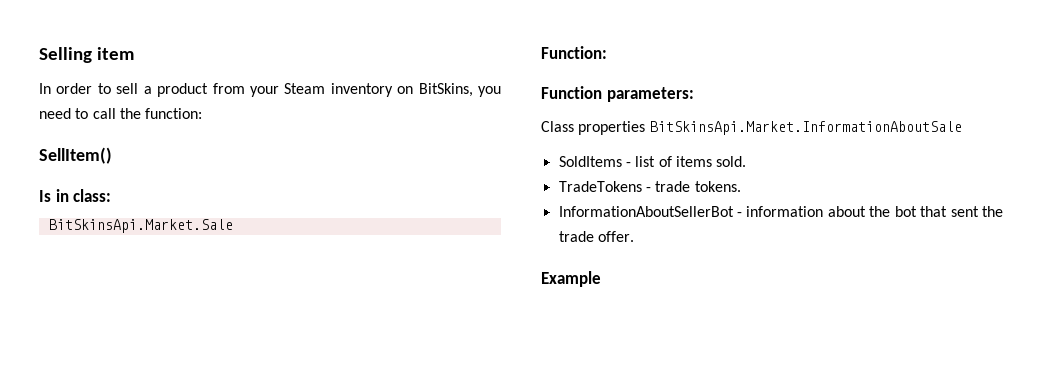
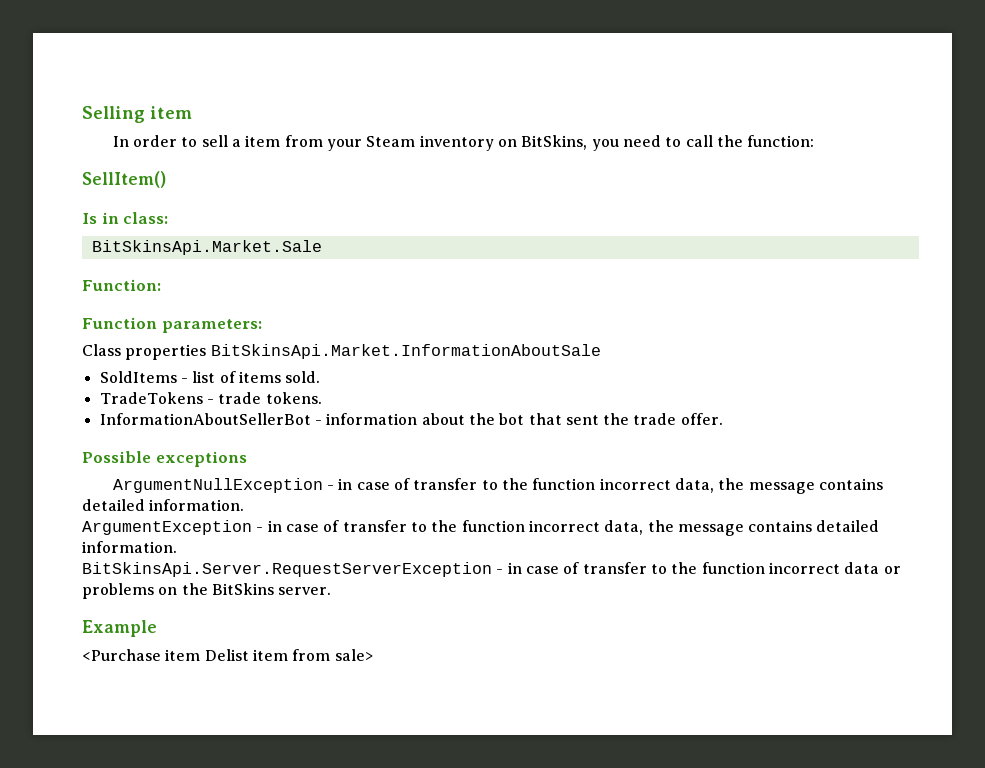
[157,83,209,97] product -> [245,135,281,147] item
[541,271,601,287] Example -> [82,451,247,467] [112,478,883,494] [82,499,245,511] [82,520,880,536] [82,541,177,553] [82,562,901,577] [82,583,332,599] [82,620,157,637] [82,649,373,661] Possible exceptions // ArgumentNullException - in case of transfer to the function incorrect data, the message contains detailed information. // ArgumentException - in case of transfer to the function incorrect data, the message contains detailed information. // BitSkinsApi.Server.RequestServerException - in case of transfer to the function incorrect data or problems on the BitSkins server. // Example // <Purchase item Delist item from sale>

